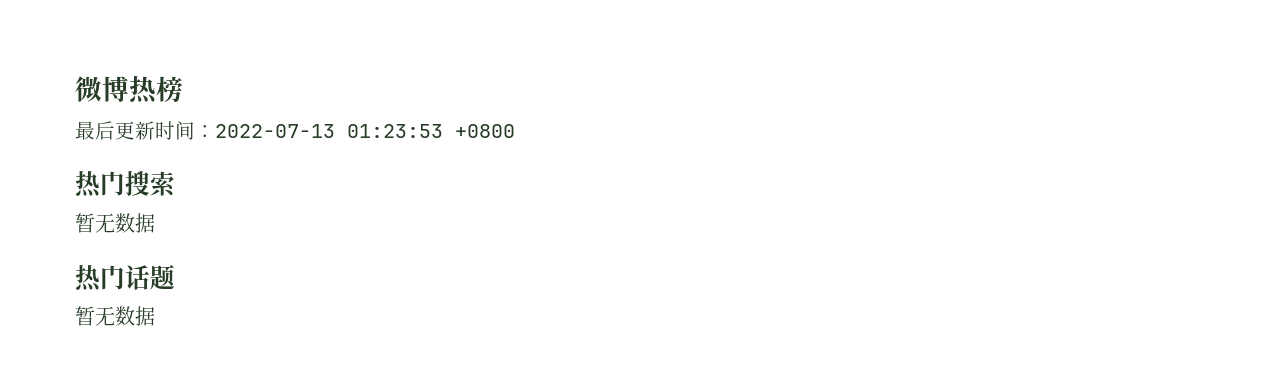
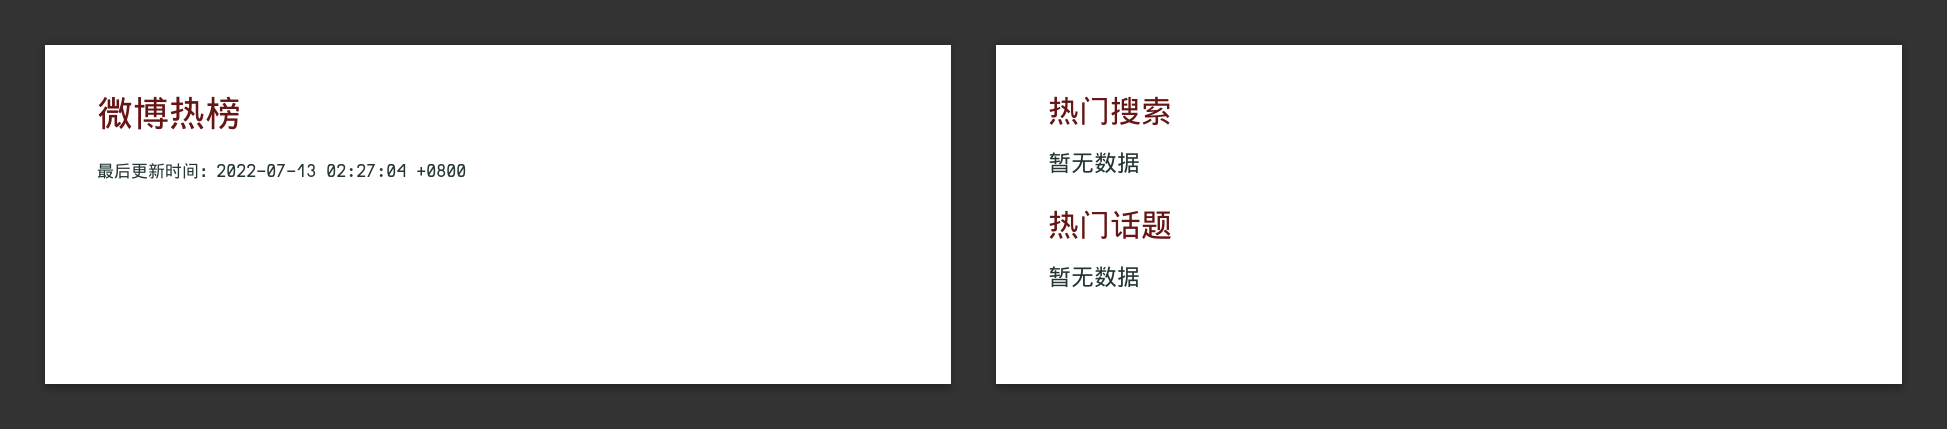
[347,124,443,138] 01:23:53 -> [326,164,406,177] 02:27:04

